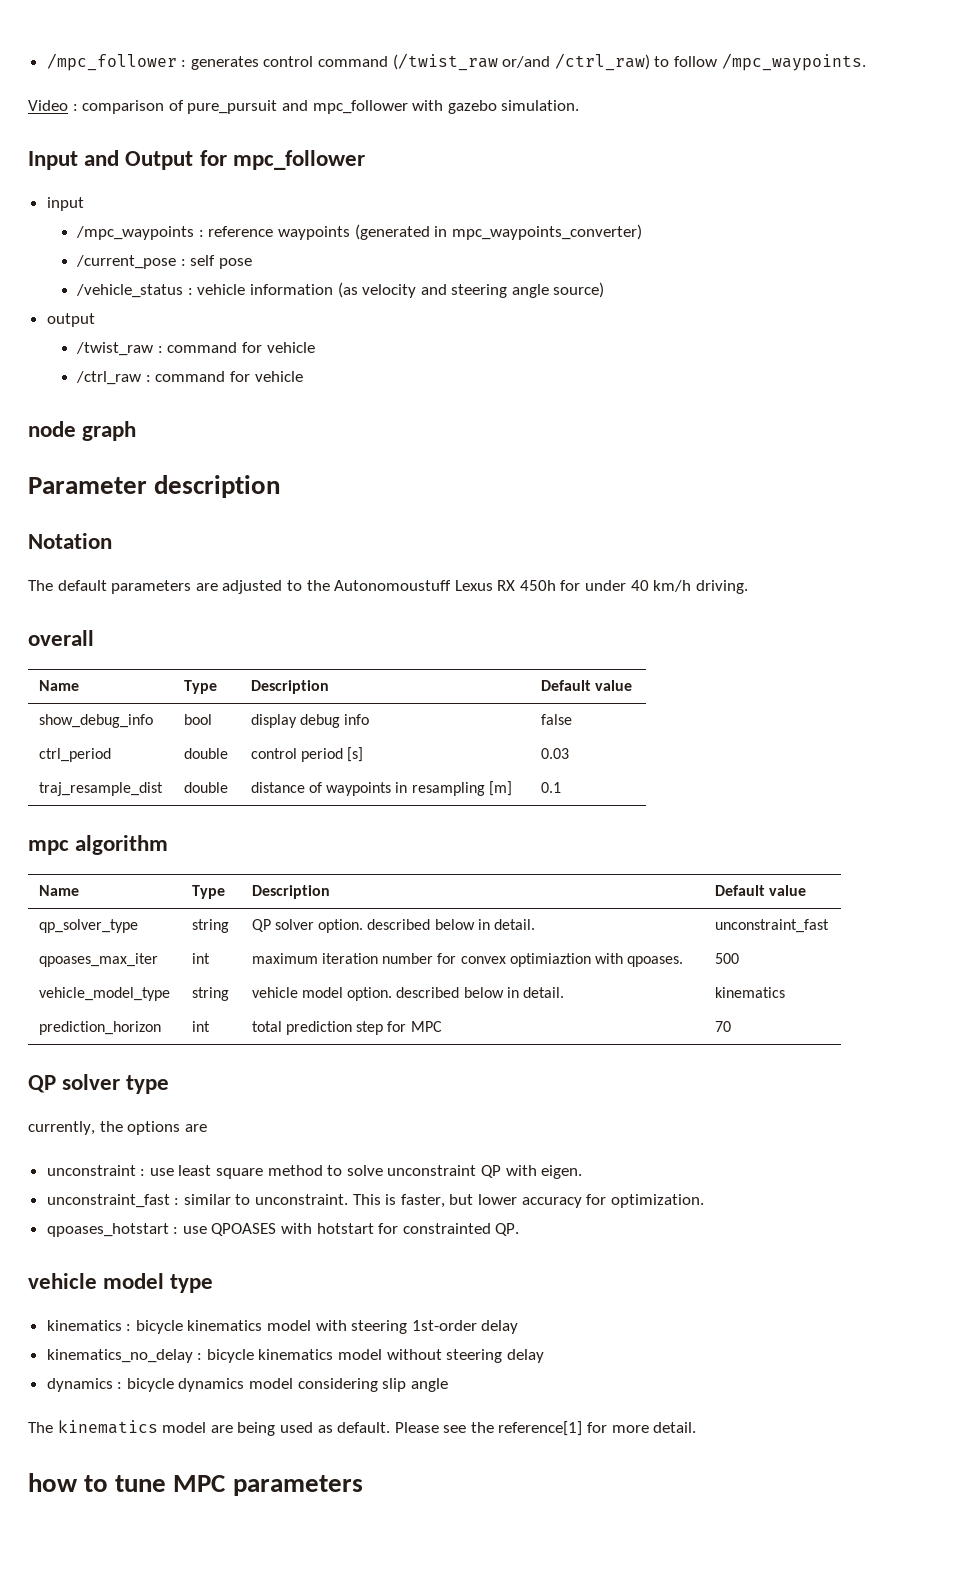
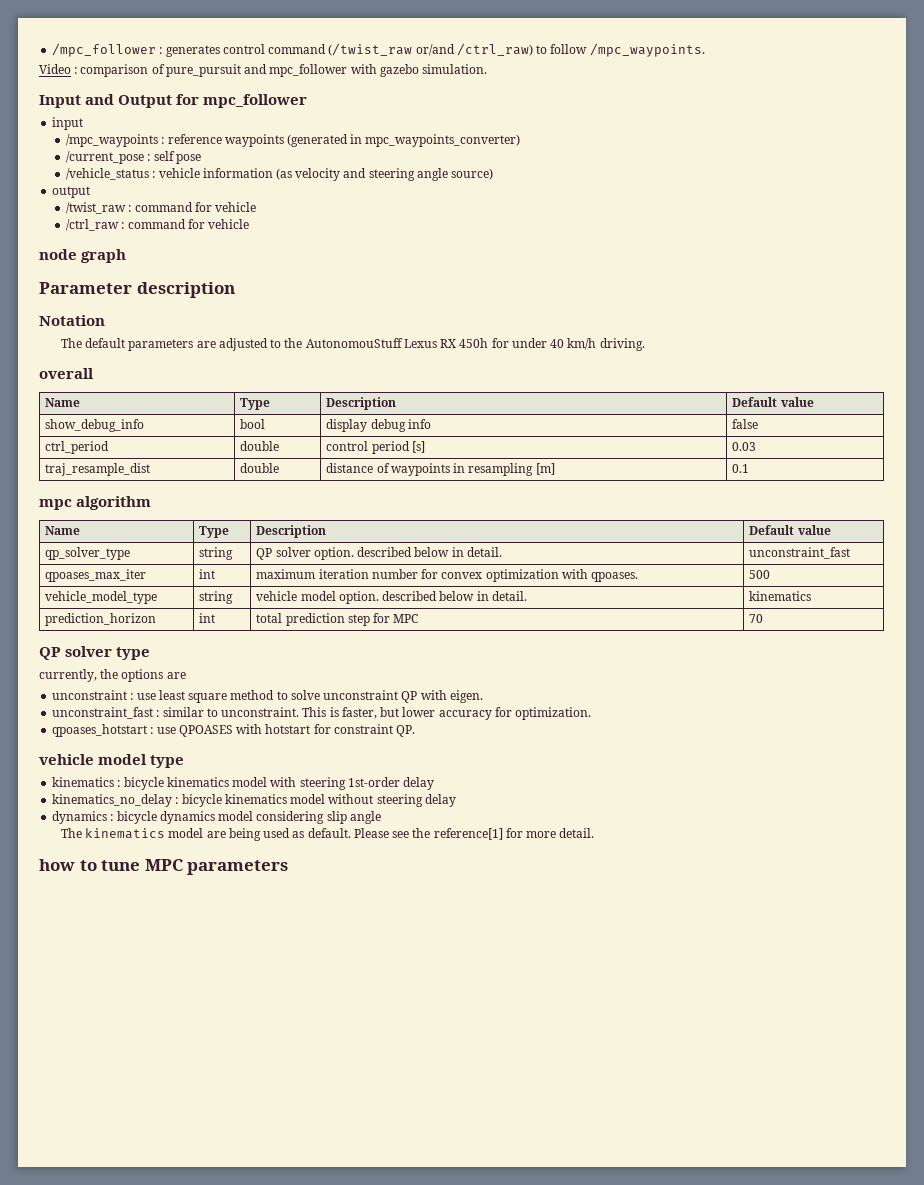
[334,580,452,591] Autonomoustuff -> [305,338,403,348] AutonomouStuff
[509,953,591,967] optimiaztion -> [485,569,559,582] optimization
[402,1223,491,1234] constrainted -> [333,724,393,734] constraint

